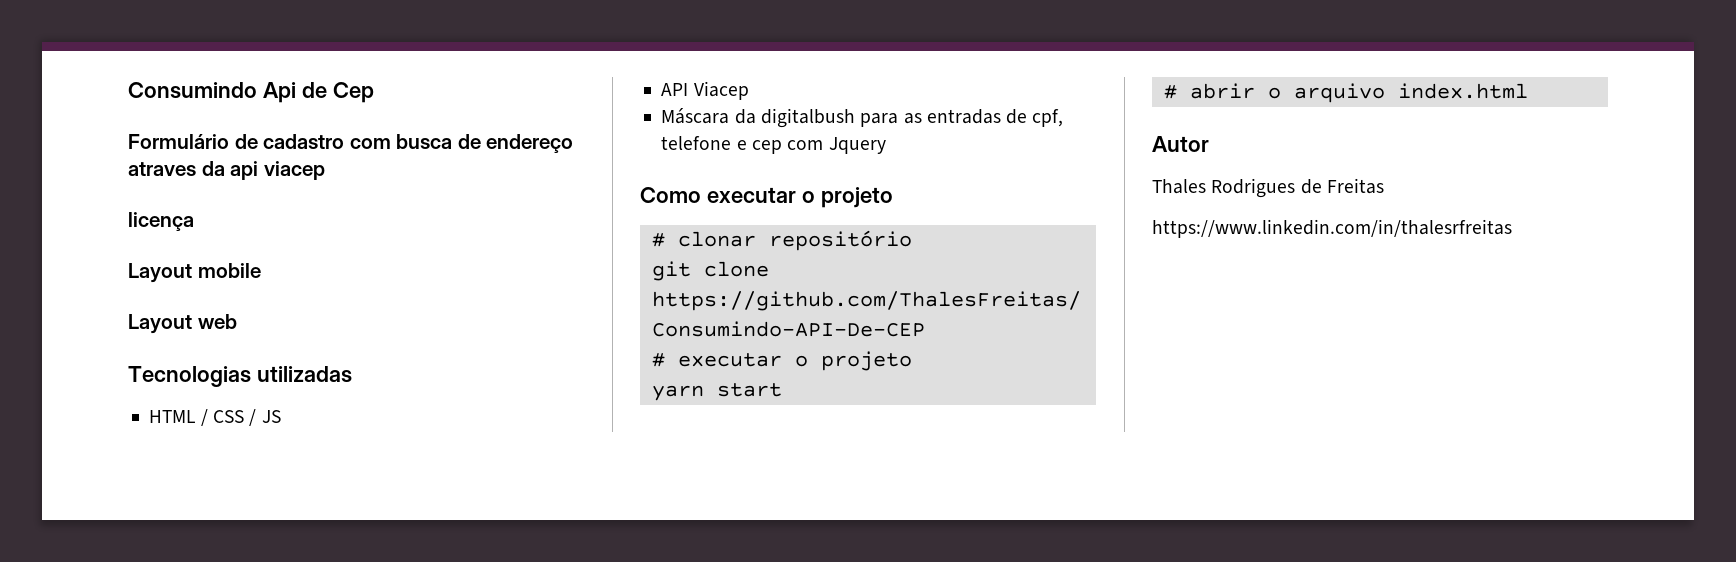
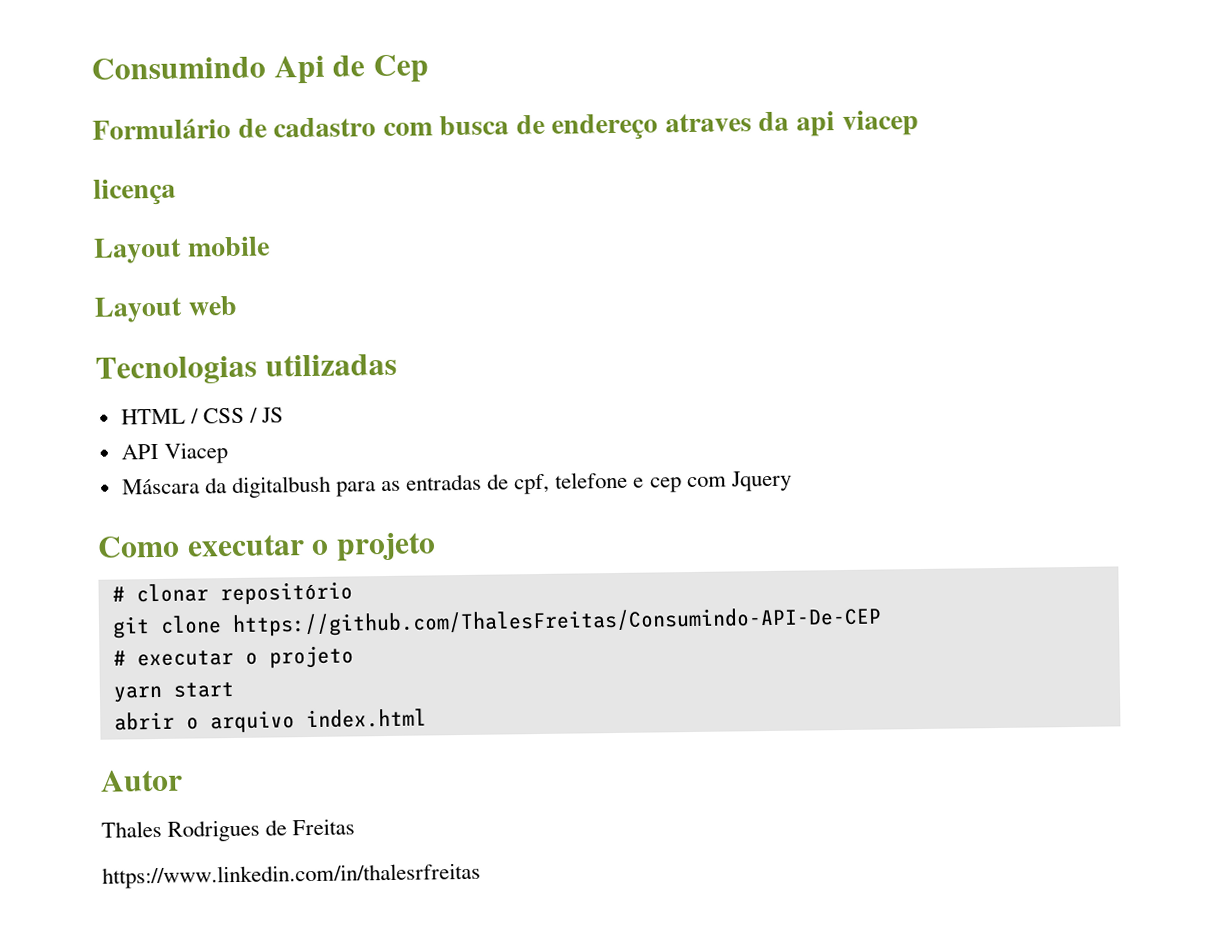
[1163,85,1177,99] # -> (234, 690) none

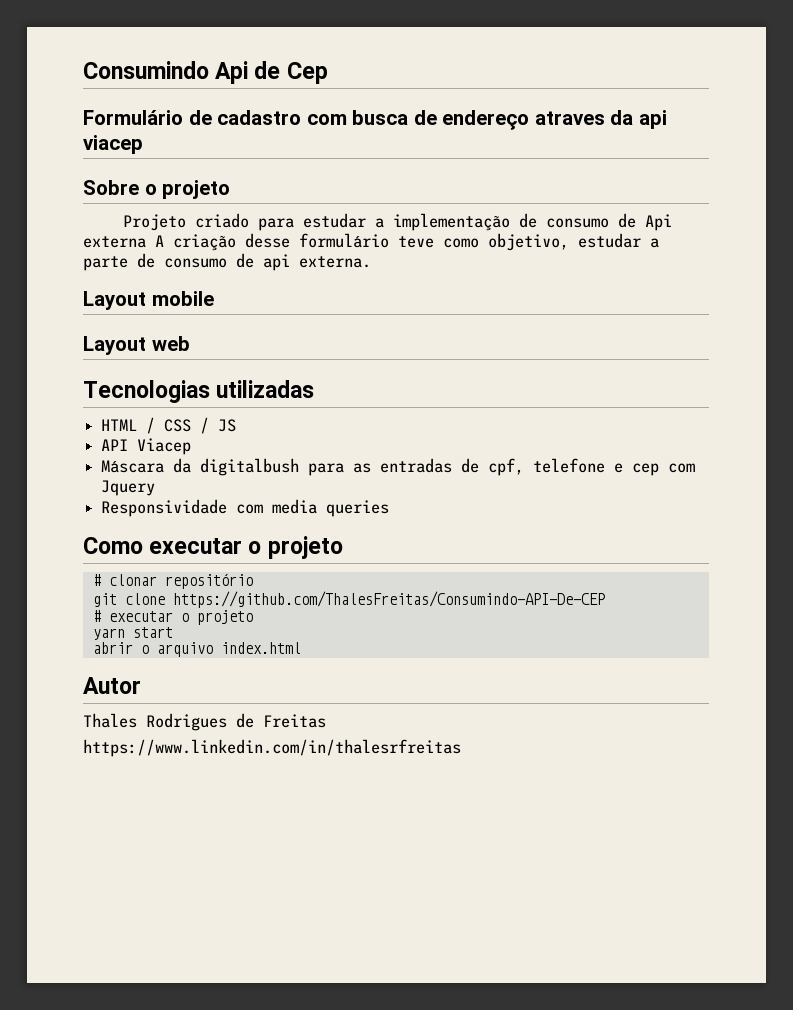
[93,178,176,206] licença -> [83,180,231,199] [123,213,673,231] [83,233,659,251] [83,253,371,271] Sobre o projeto // Projeto criado para estudar a implementação de consumo de Api externa A criação desse formulário teve como objetivo, estudar a parte de consumo de api externa.
(792, 481) none -> [101,499,390,517] // Responsividade com media queries

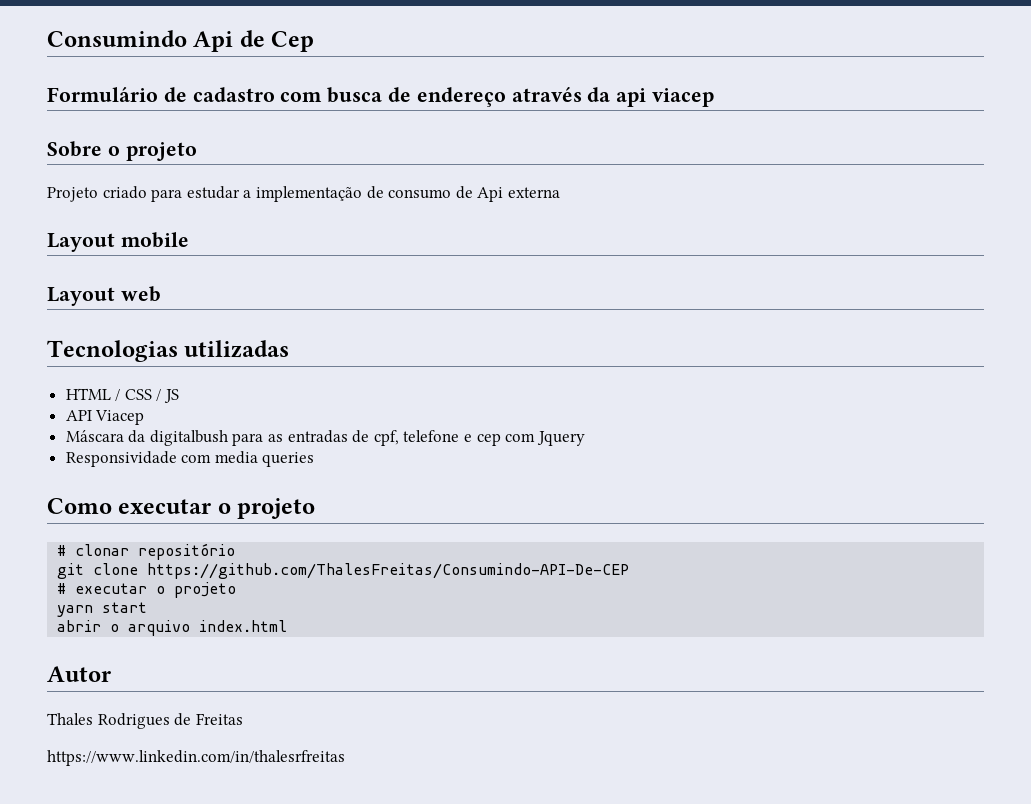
[534,111,605,125] atraves -> [511,87,582,102] através
[155,233,659,251] [83,253,371,271] A criação desse formulário teve como objetivo, estudar a parte de consumo de api externa. -> (560, 192) none

